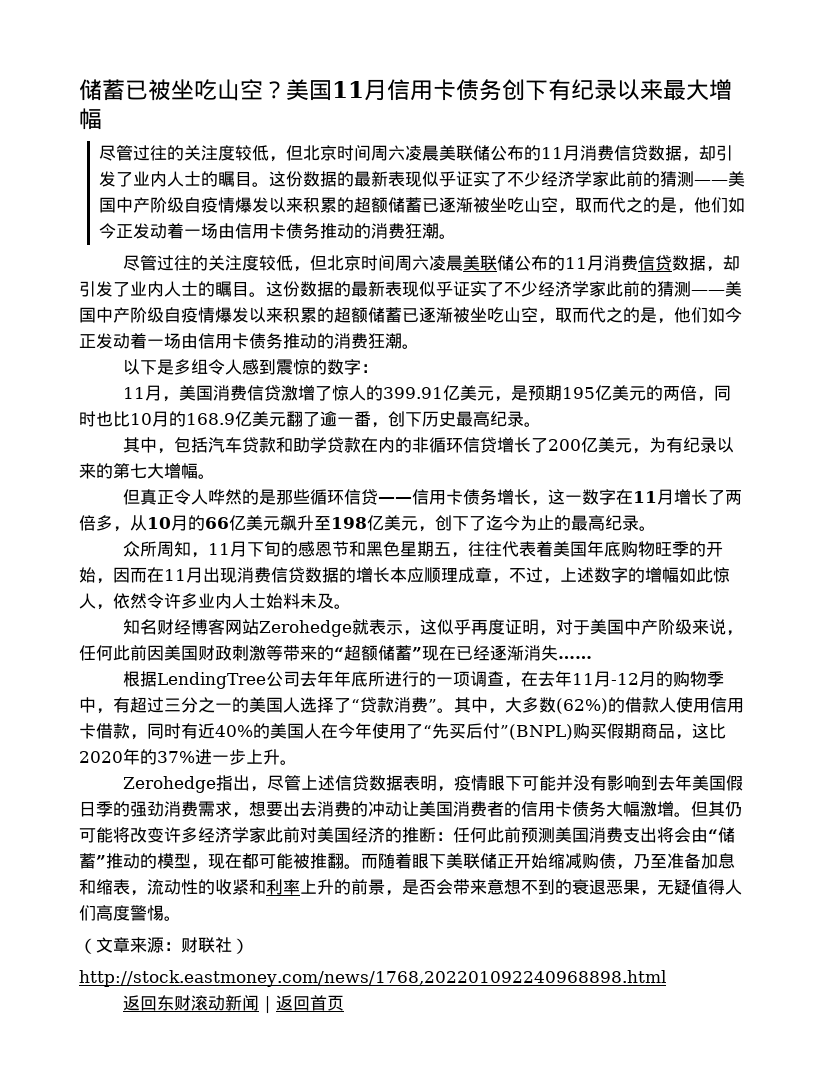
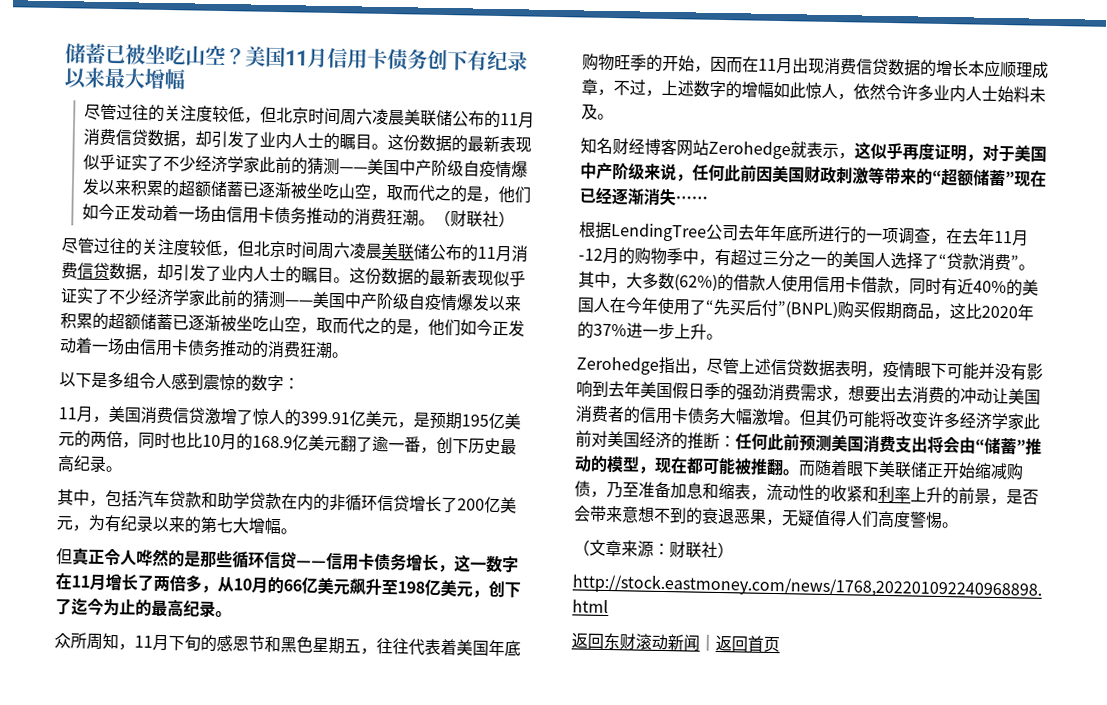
(457, 236) none -> [433,209,515,228] （财联社）

